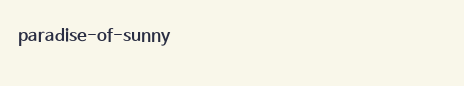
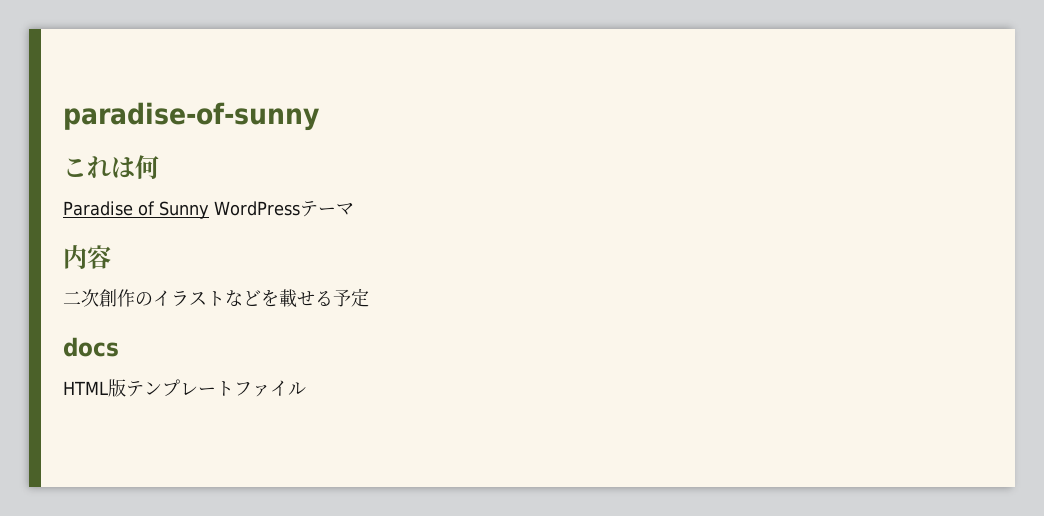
(171, 37) none -> [63,155,159,179] [63,201,354,219] [63,245,111,269] [63,288,369,308] [63,337,119,357] [63,379,306,397] // これは何 // Paradise of Sunny WordPressテーマ // 内容 // 二次創作のイラストなどを載せる予定 // docs // HTML版テンプレートファイル

